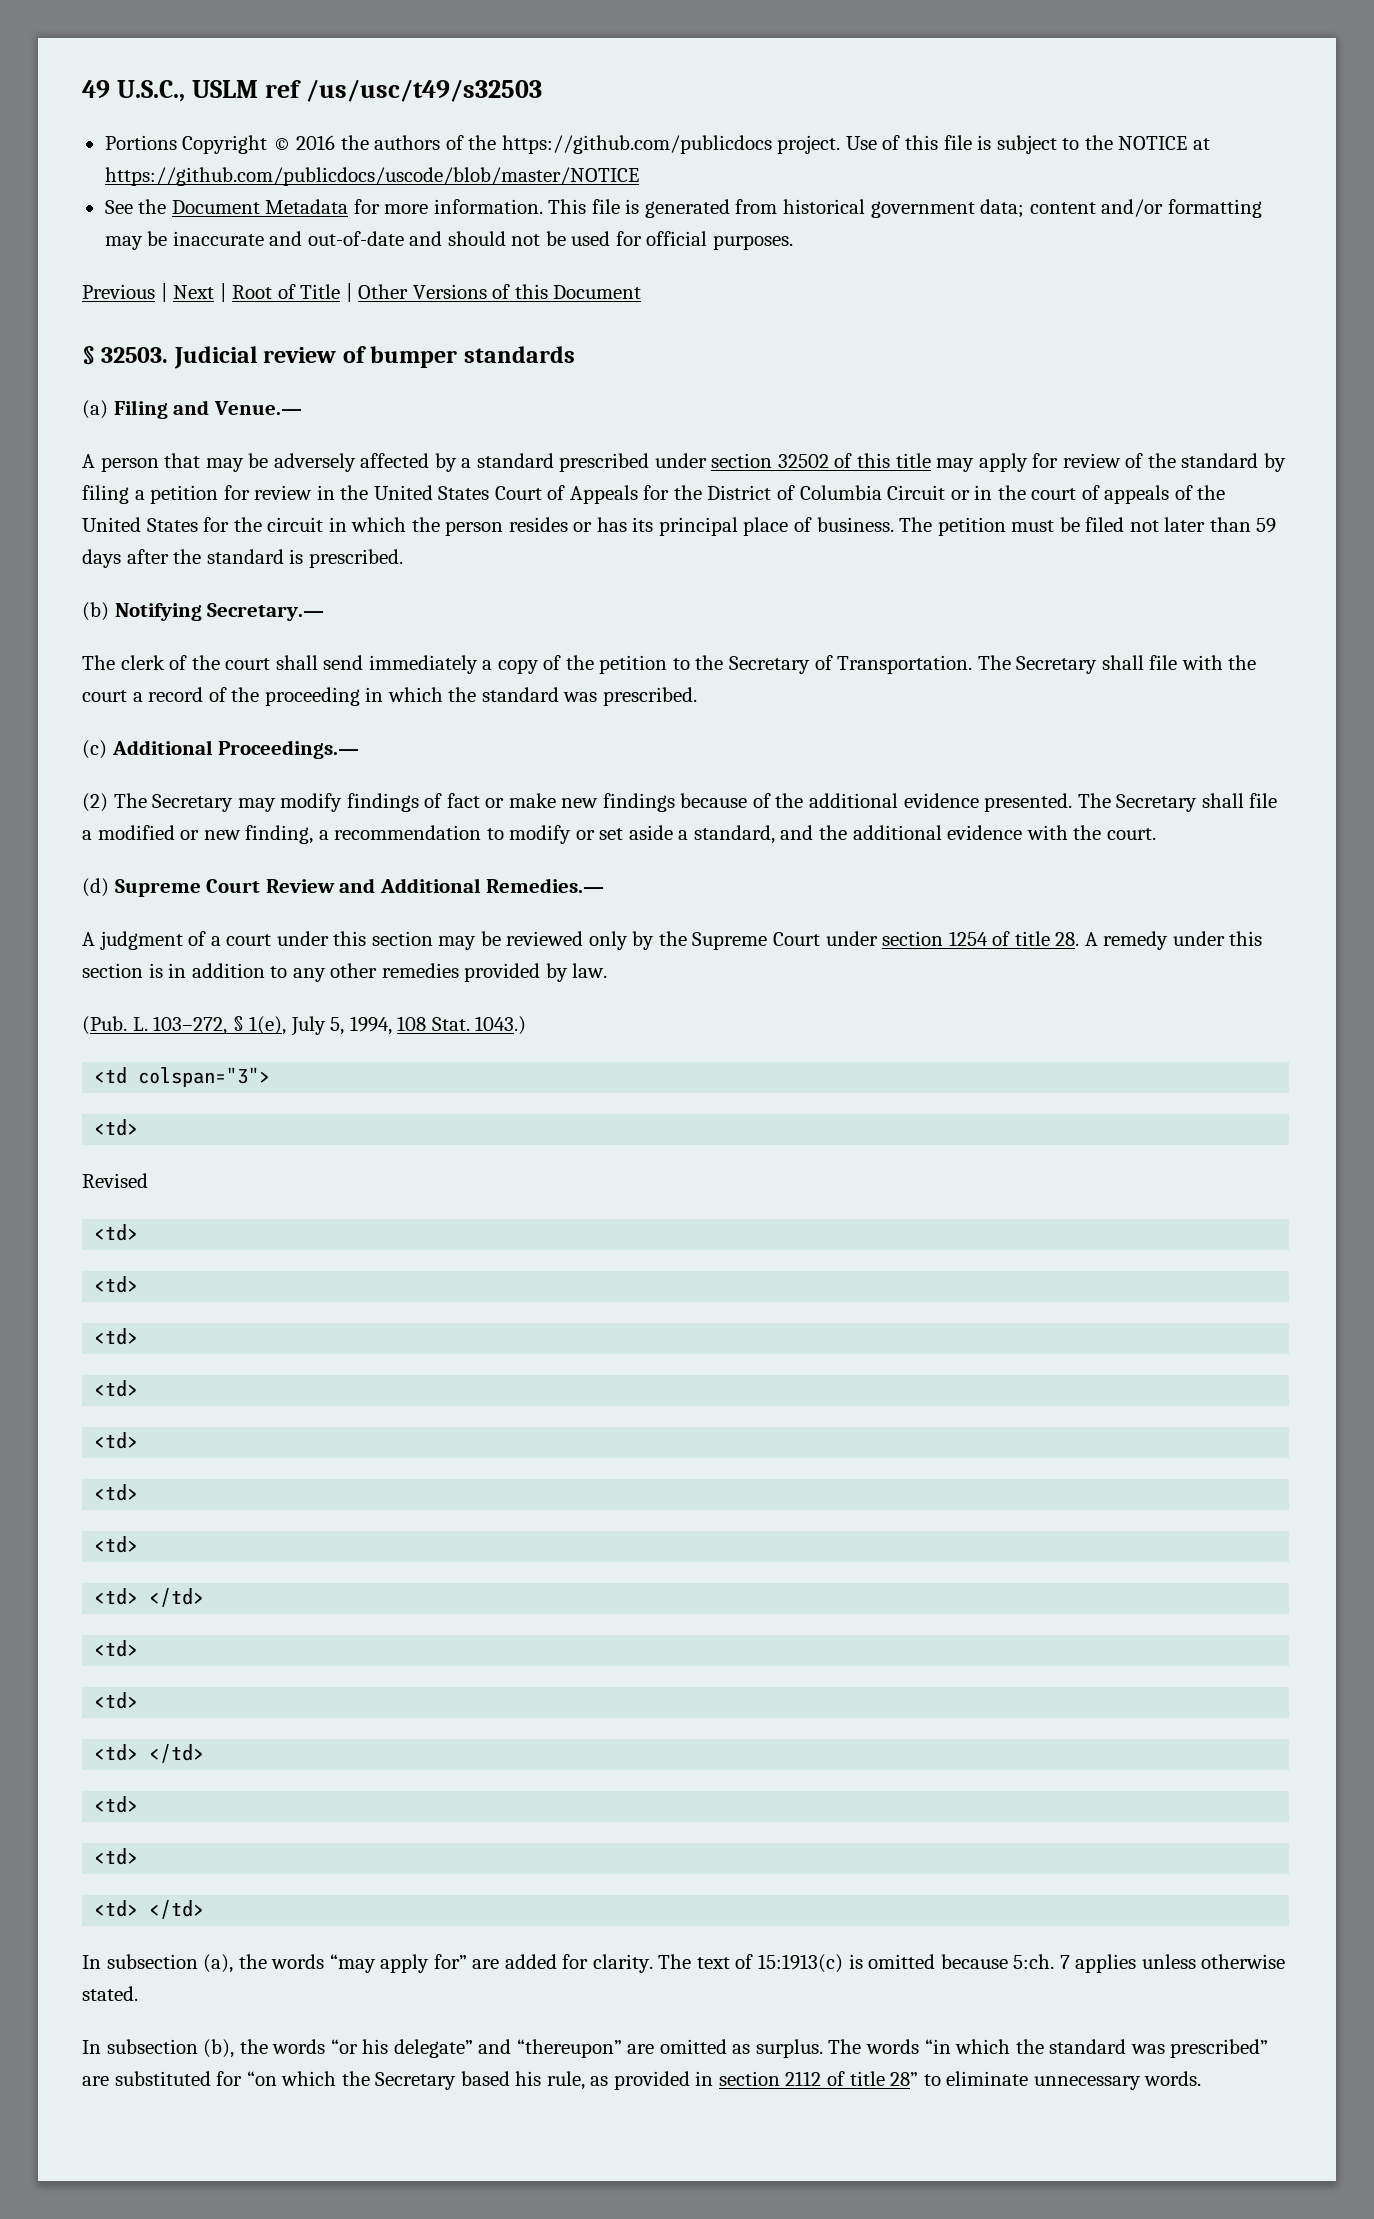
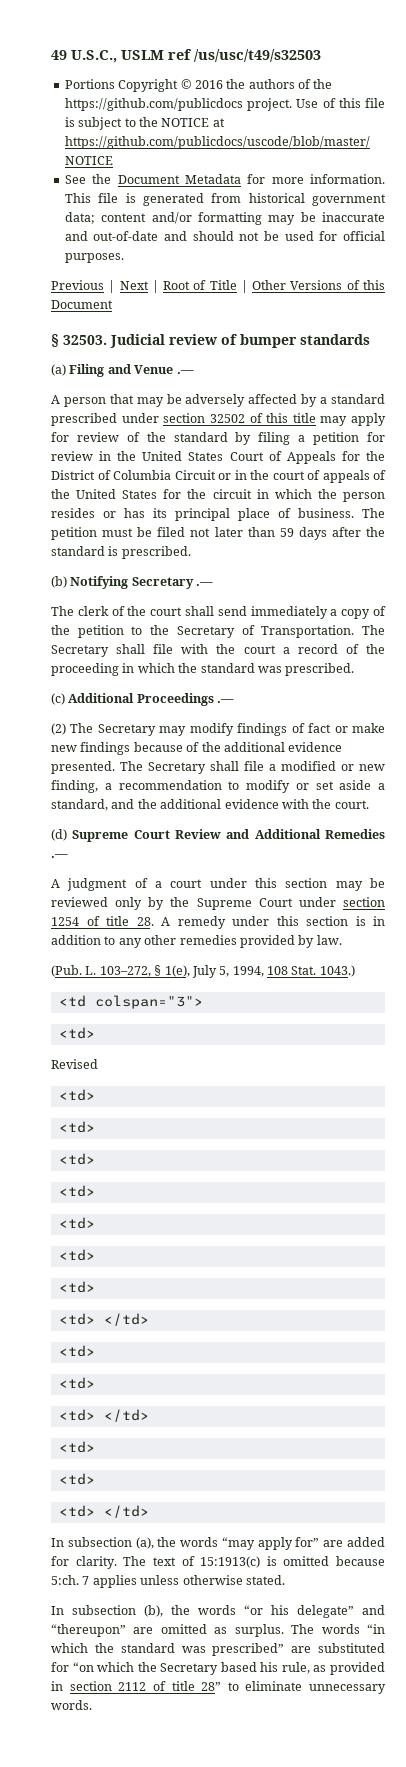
[213,401,302,415] Venue.— -> [134,365,194,374] Venue .—
[207,603,325,621] Secretary.— -> [131,577,214,589] Secretary .—
[218,740,360,759] Proceedings.— -> [136,693,235,706] Proceedings .—
[486,878,605,893] Remedies.— -> [325,829,385,839] [51,854,68,858] Remedies .—

